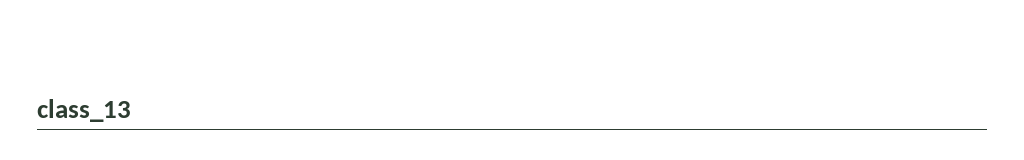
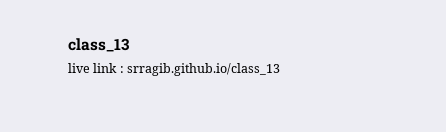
(131, 110) none -> [68,63,281,76] // live link : srragib.github.io/class_13

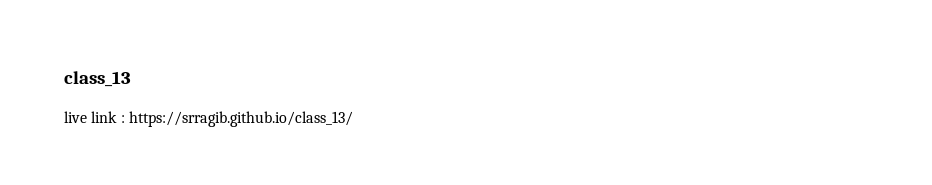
[127,63,281,76] srragib.github.io/class_13 -> [128,111,353,127] https://srragib.github.io/class_13/

